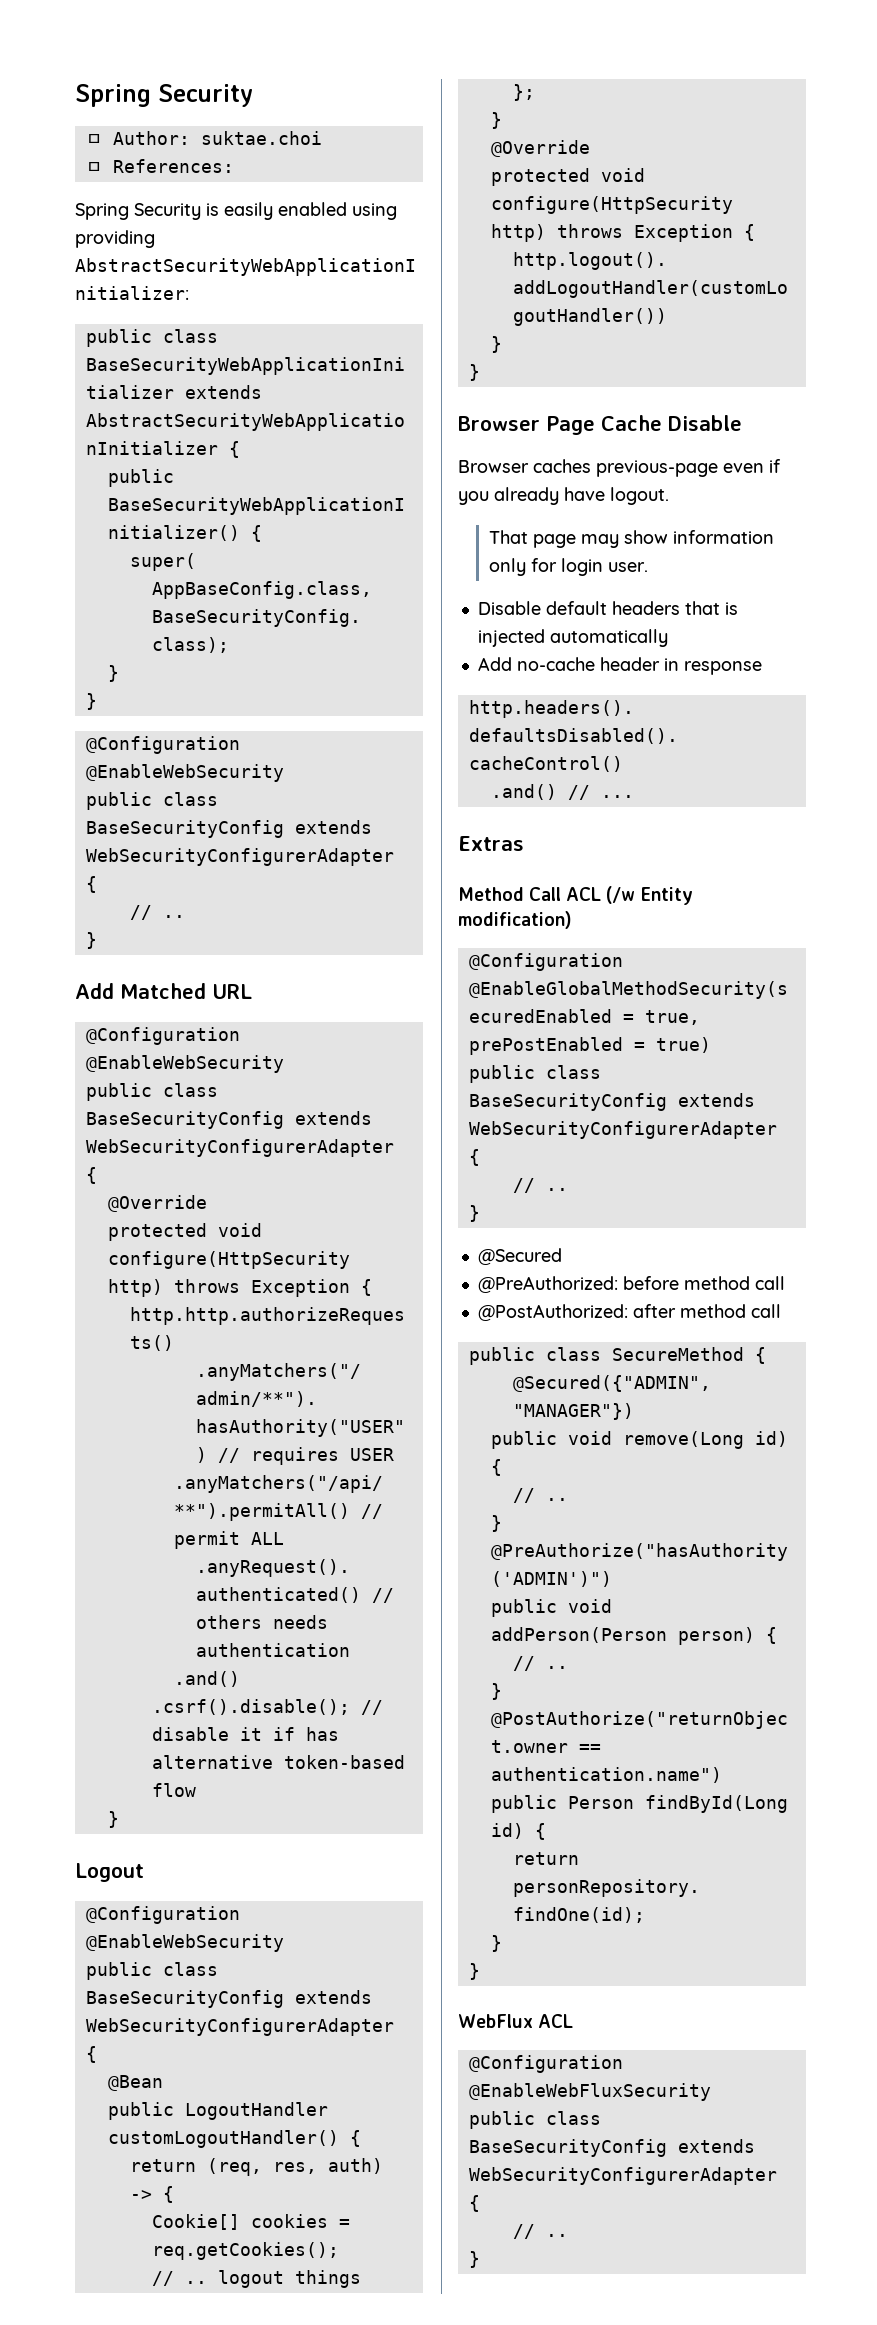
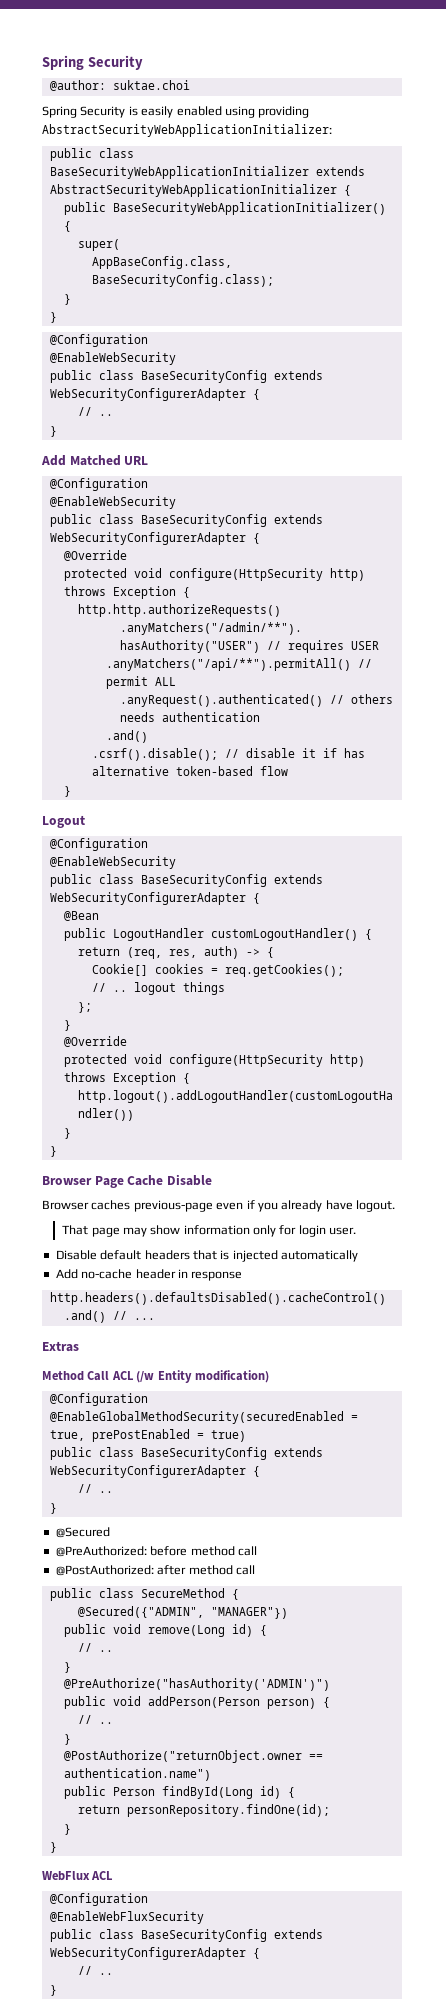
[85,131,190,145] ㅁ Author: -> [49,80,106,91] @author:
[85,159,234,173] // ㅁ References: -> (190, 85) none

